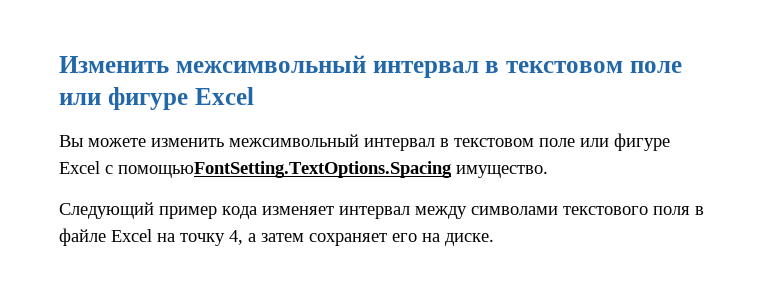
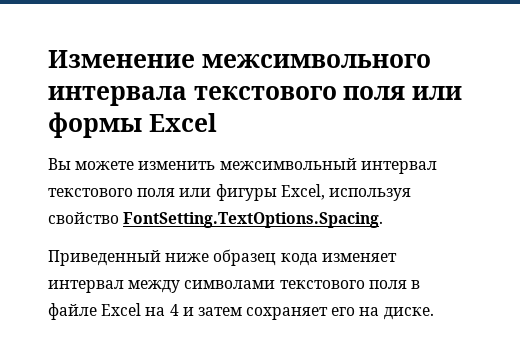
[59,55,682,78] [59,87,188,110] Изменить межсимвольный интервал в текстовом поле или фигуре -> [48,50,431,68] [48,86,462,106] [48,112,142,138] Изменение межсимвольного интервала текстового поля или формы
[440,133,670,151] [59,161,548,178] [59,202,217,219] в текстовом поле или фигуре Excel с помощьюFontSetting.TextOptions.Spacing имущество. // Следующий пример -> [48,184,411,201] [48,212,384,228] [48,249,277,266] текстового поля или фигуры Excel, используя свойство FontSetting.TextOptions.Spacing. // Приведенный ниже образец
[180,230,256,246] точку 4, а -> [169,304,194,316] 4 и

